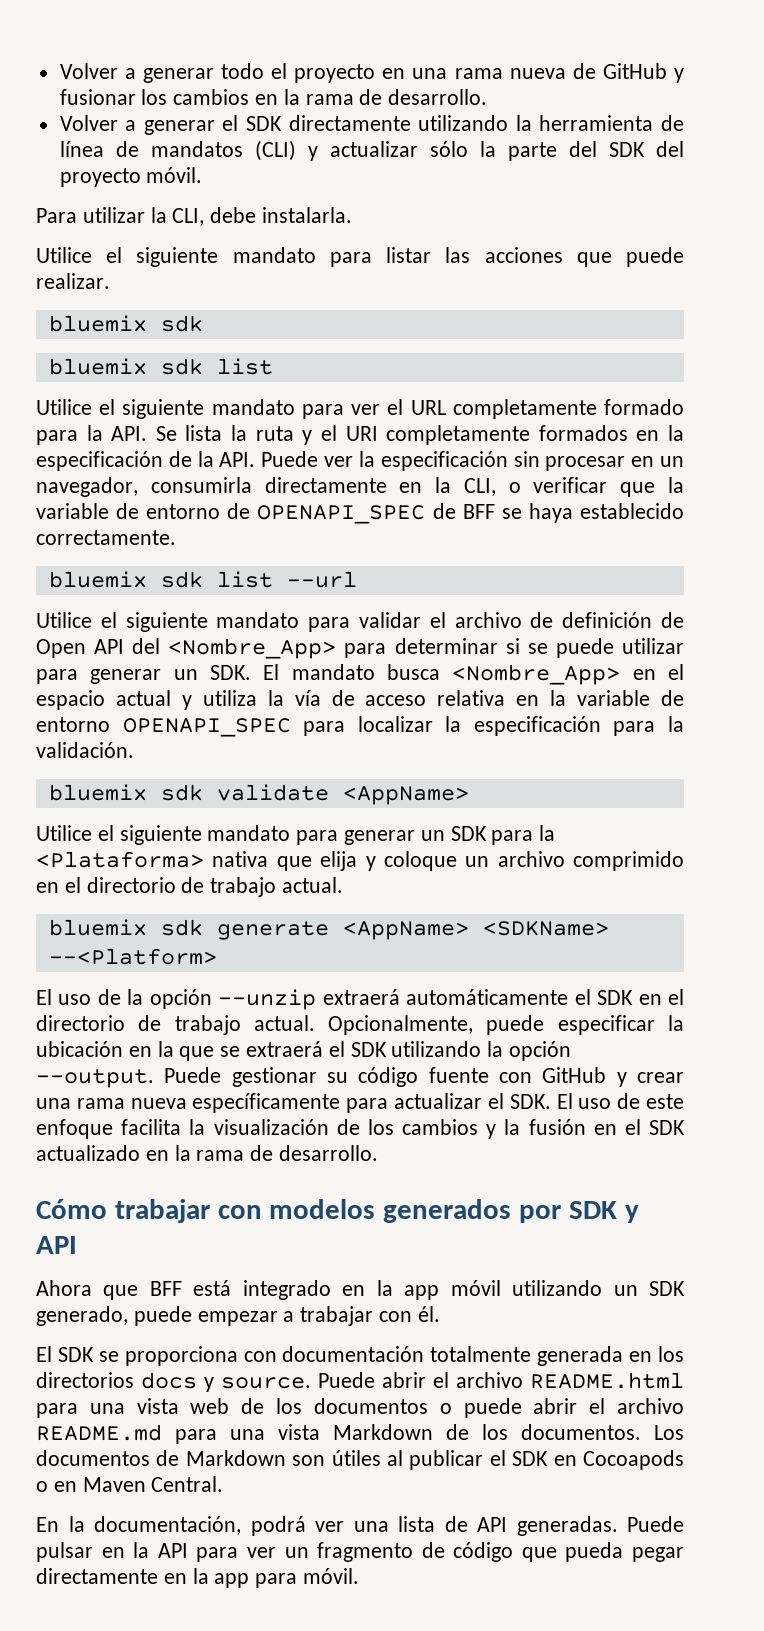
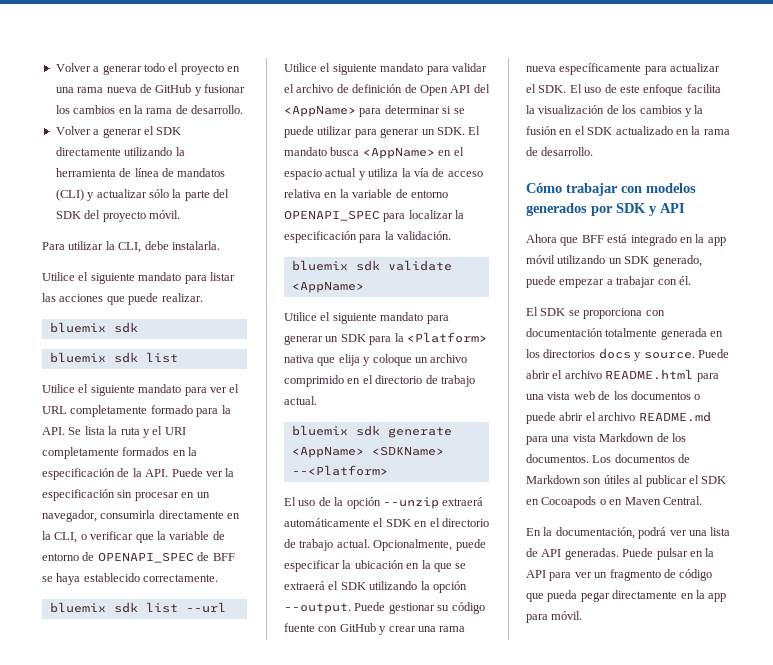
[168,638,337,659] <Nombre_App> -> [284,105,356,117] <AppName>
[452,664,621,685] <Nombre_App> -> [362,147,435,159] <AppName>
[36,851,204,868] <Plataforma> -> [406,332,487,343] <Platform>

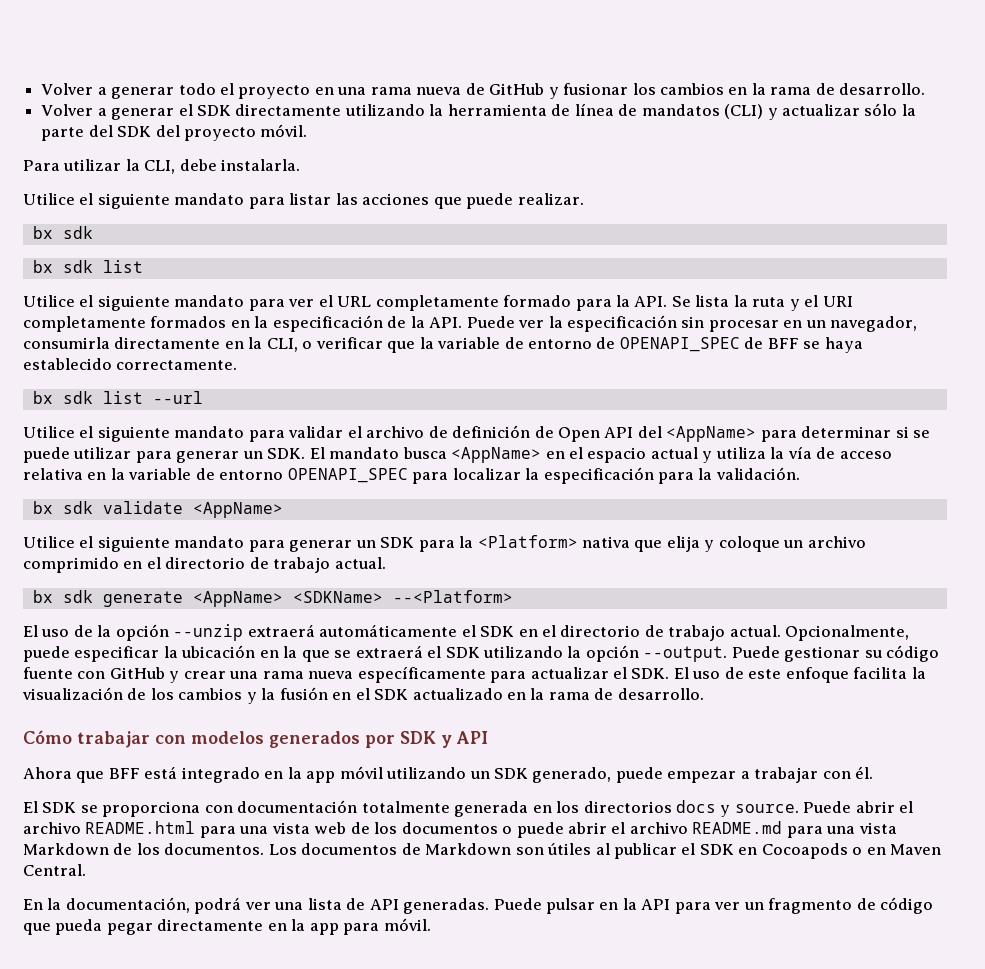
[49,322,106,333] bluemix -> [32,226,53,239] bx
[49,352,106,363] bluemix -> [32,260,53,273] bx
[49,602,106,613] bluemix -> [32,391,53,404] bx
[291,260,348,271] bluemix -> [32,501,53,514] bx
[291,425,348,436] bluemix -> [32,590,53,603] bx

